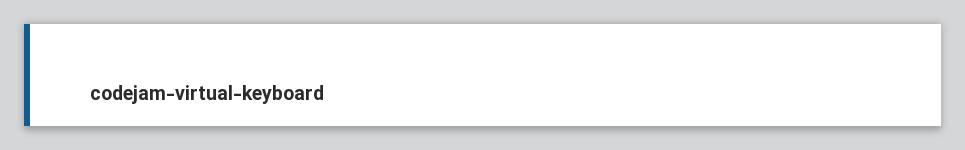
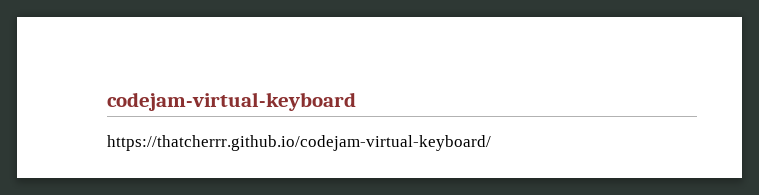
(324, 94) none -> [107,135,491,151] // https://thatcherrr.github.io/codejam-virtual-keyboard/

